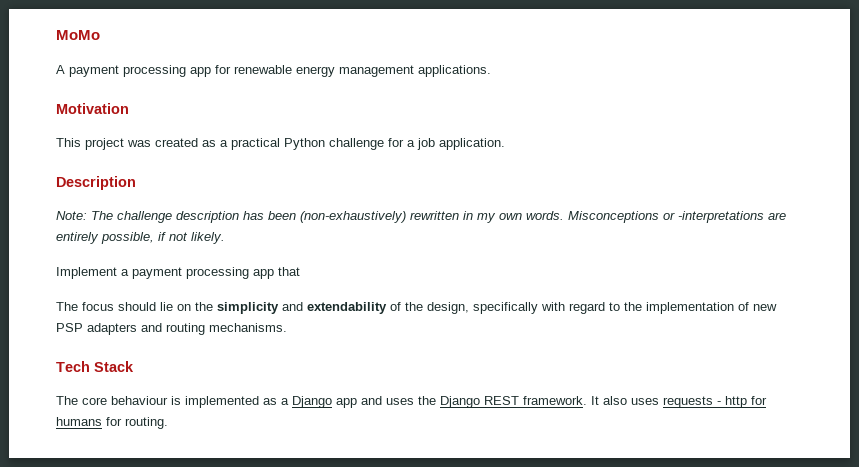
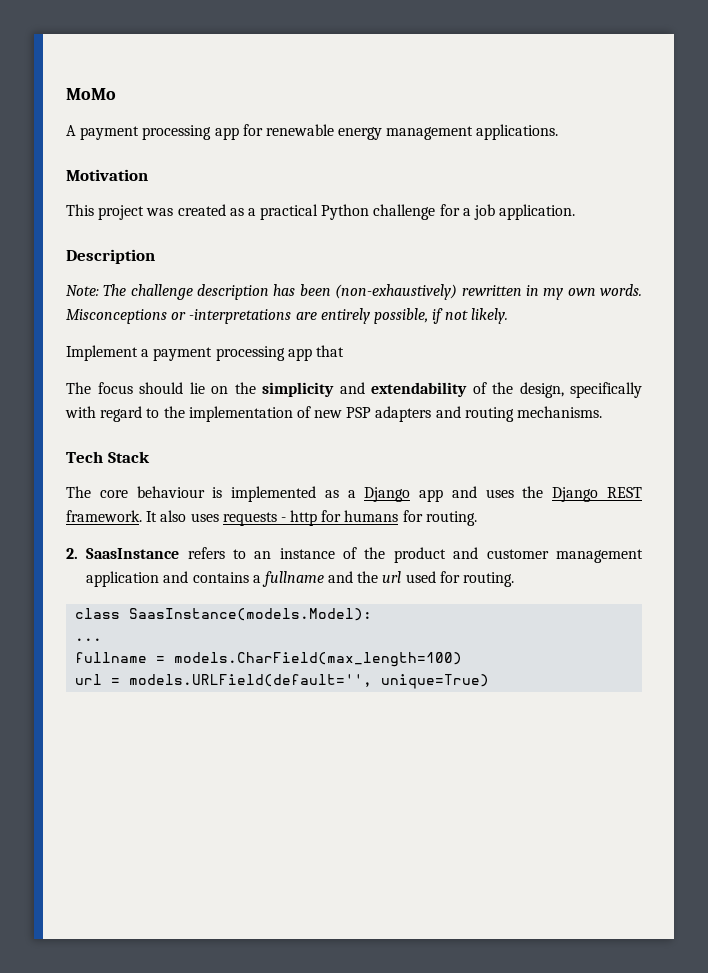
(168, 423) none -> [66,547,643,563] [86,571,515,587] [75,608,373,621] [75,638,103,641] [75,652,463,667] [75,674,490,689] // 2. SaasInstance refers to an instance of the product and customer management application and contains a fullname and the url used for routing. // class SaasInstance(models.Model): // ... // fullname = models.CharField(max_length=100) // url = models.URLField(default='', unique=True)

